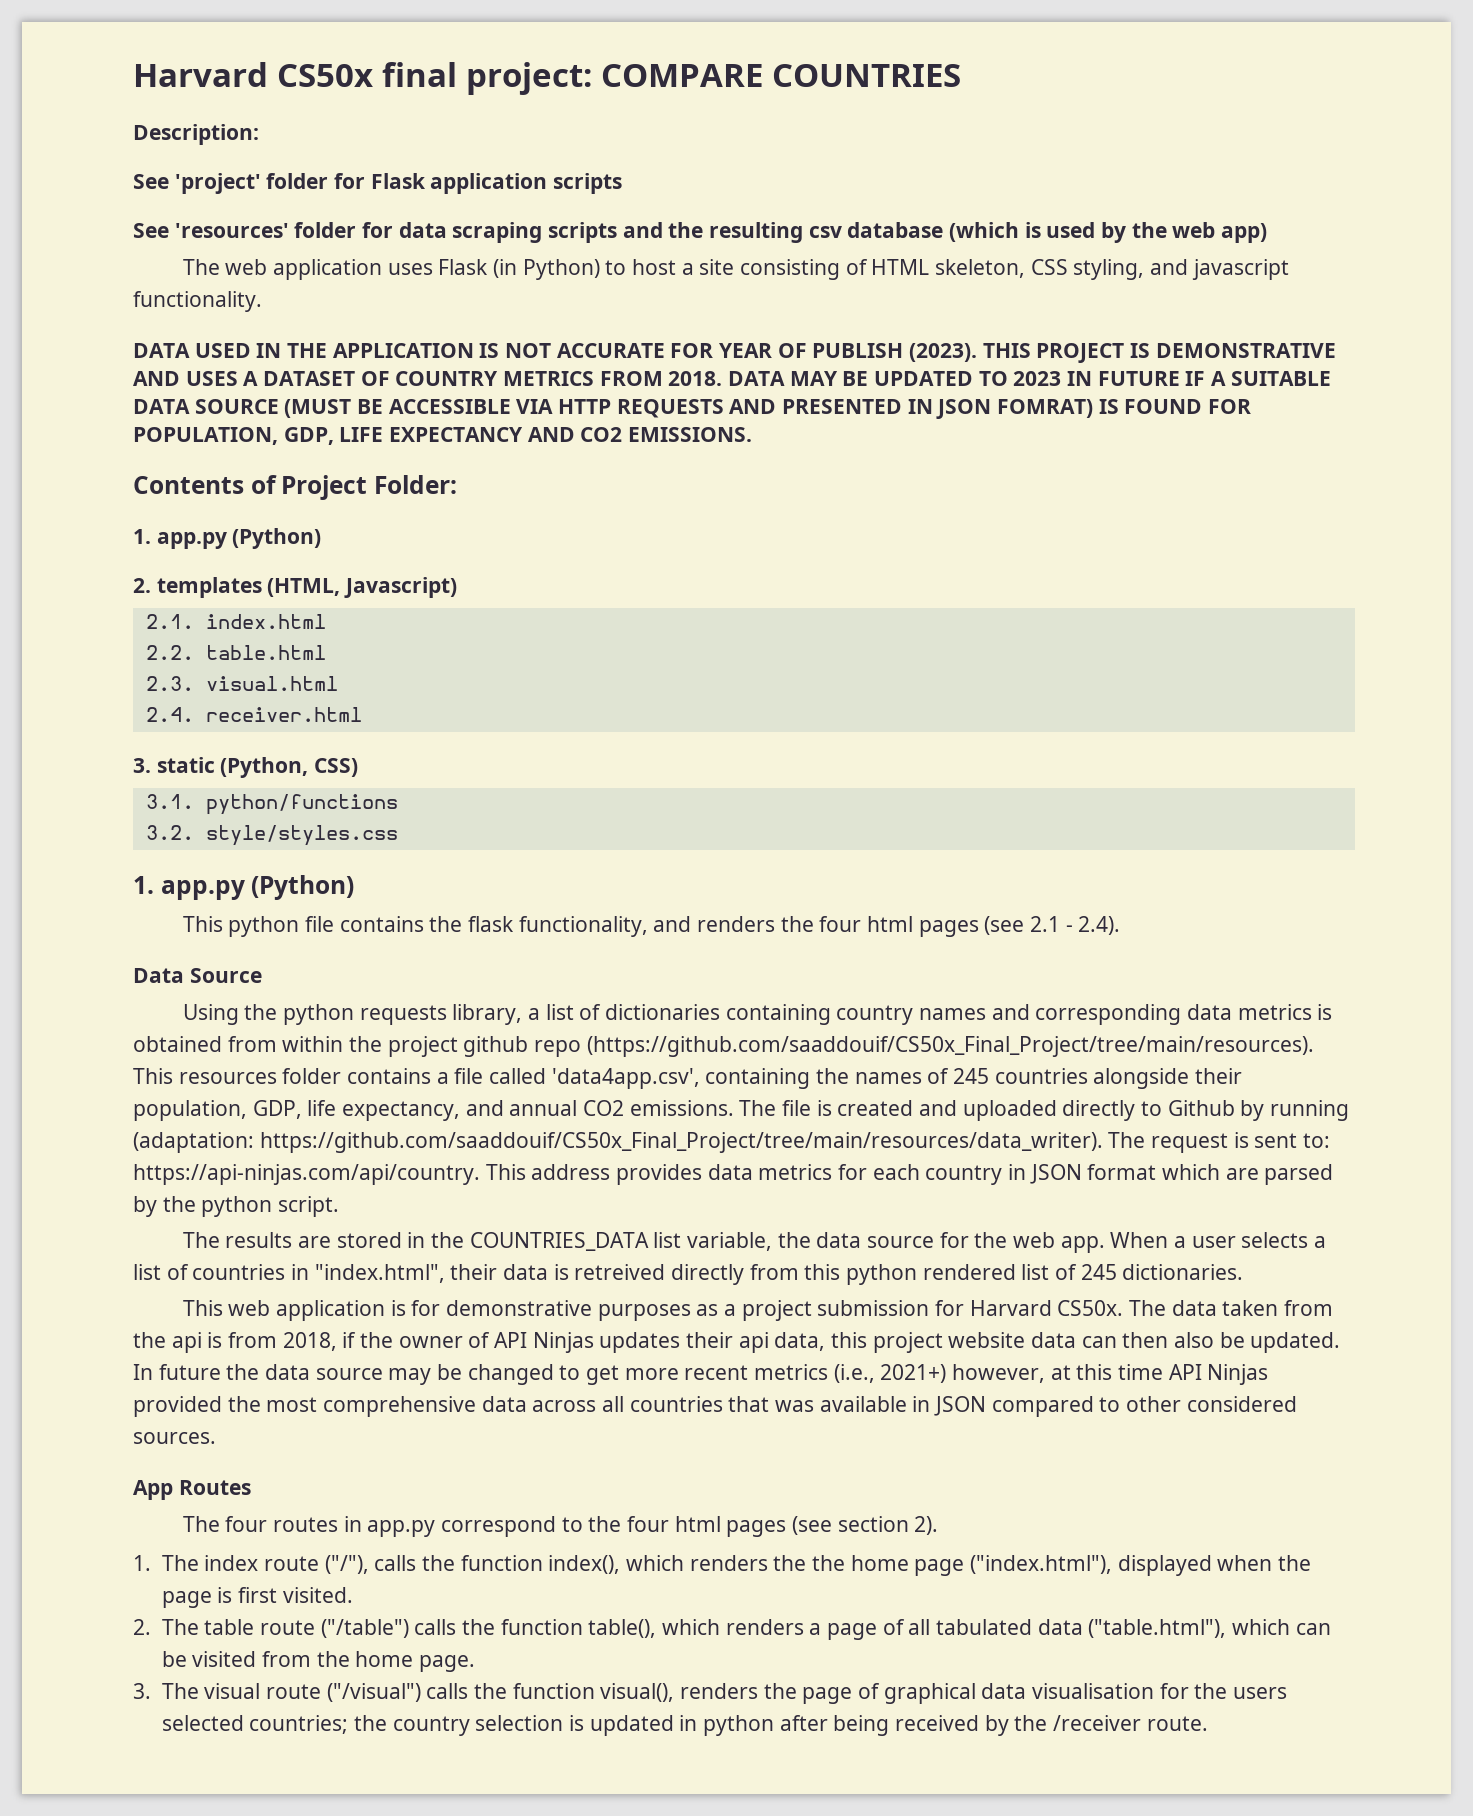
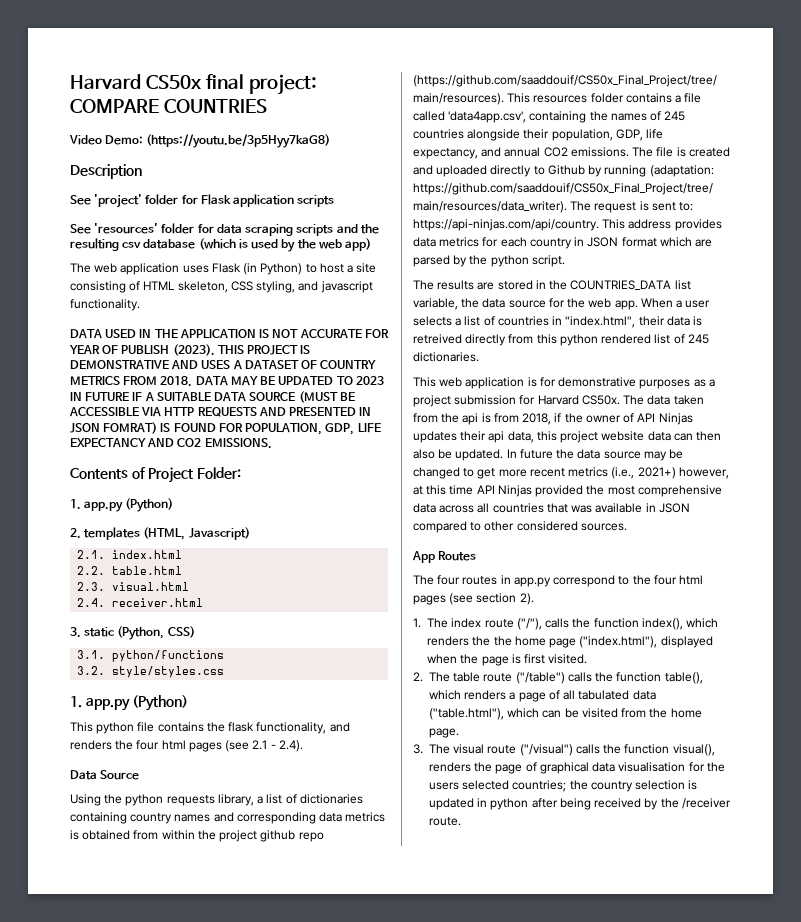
[133,124,259,145] Description: -> [69,134,331,148] [70,164,142,179] Video Demo: (https://youtu.be/3p5Hyy7kaG8) // Description

